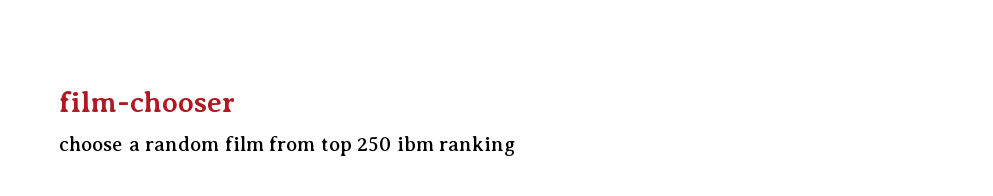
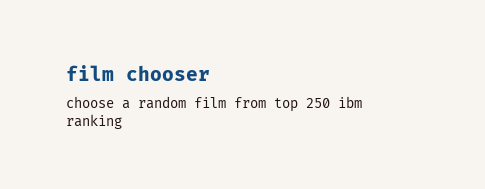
[59,91,235,112] film-chooser -> [66,65,210,81] film chooser

